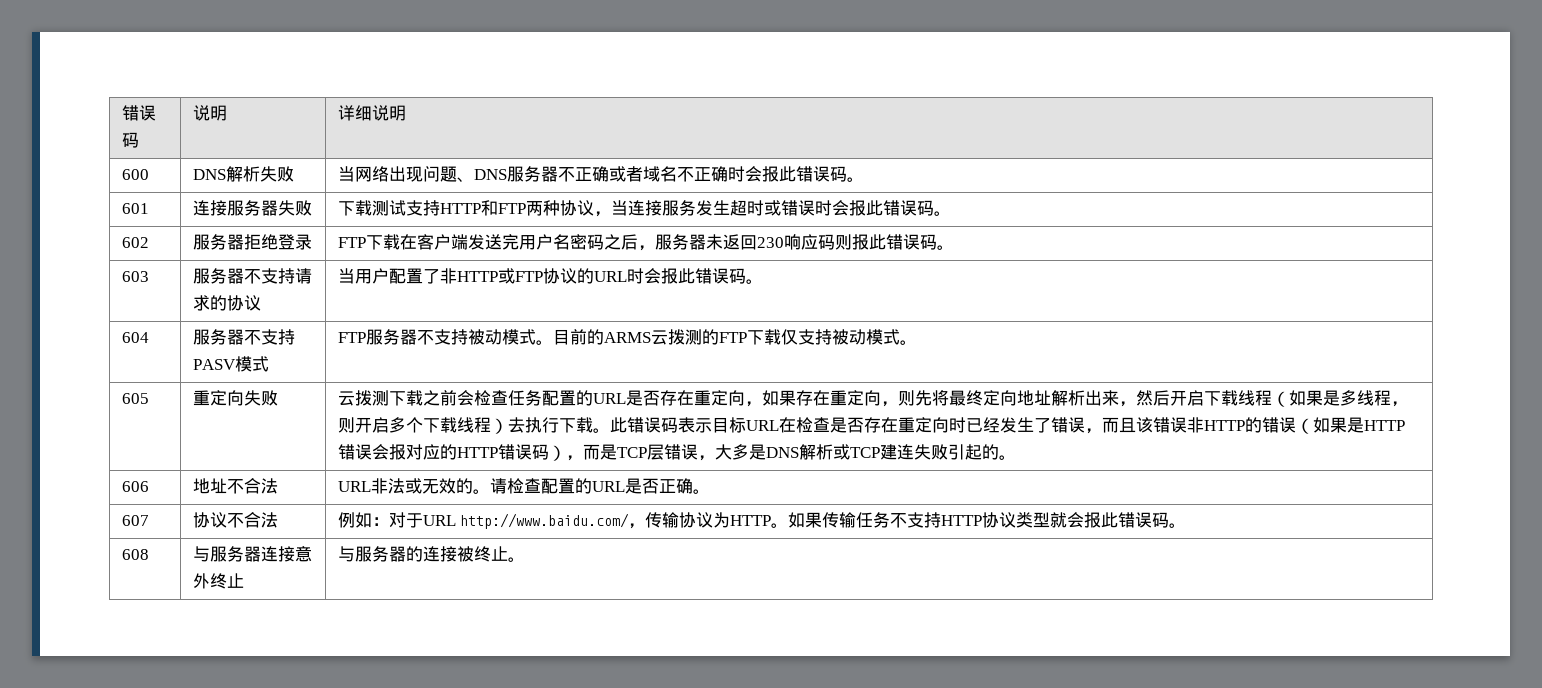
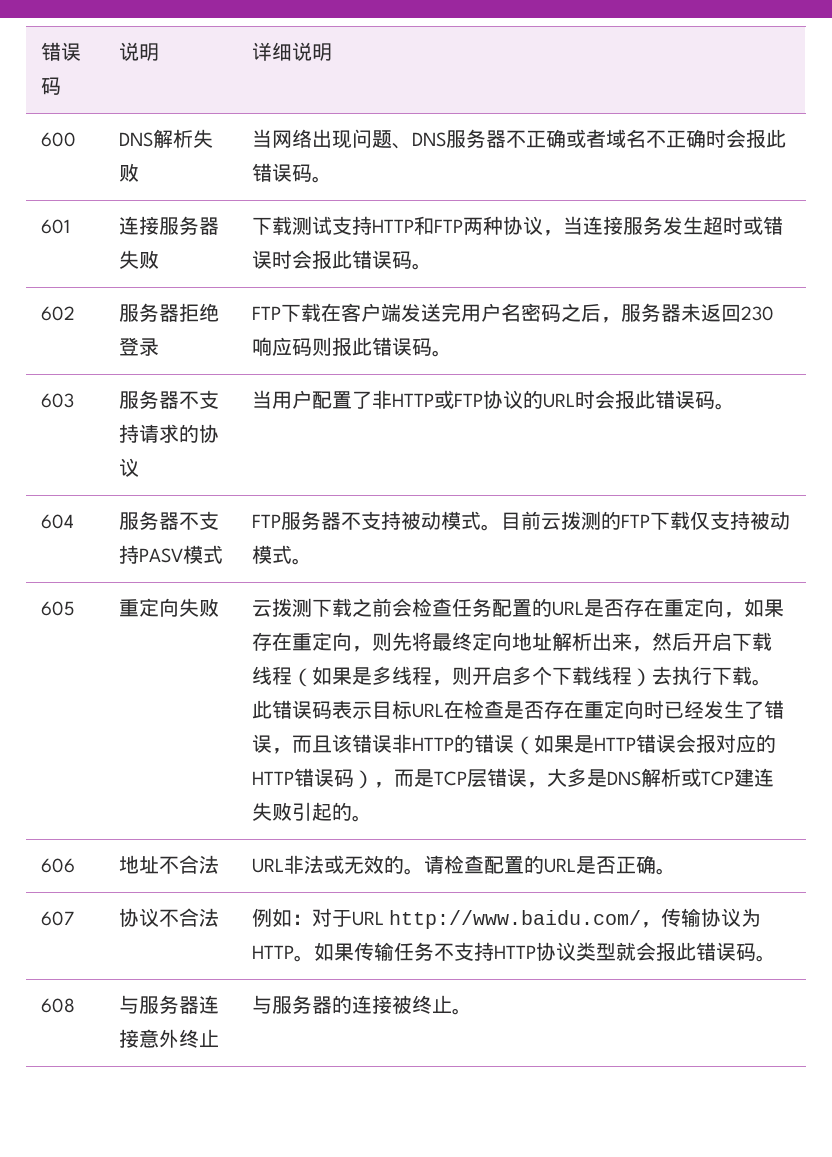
[586,329,651,345] 的ARMS -> (541, 520) none

